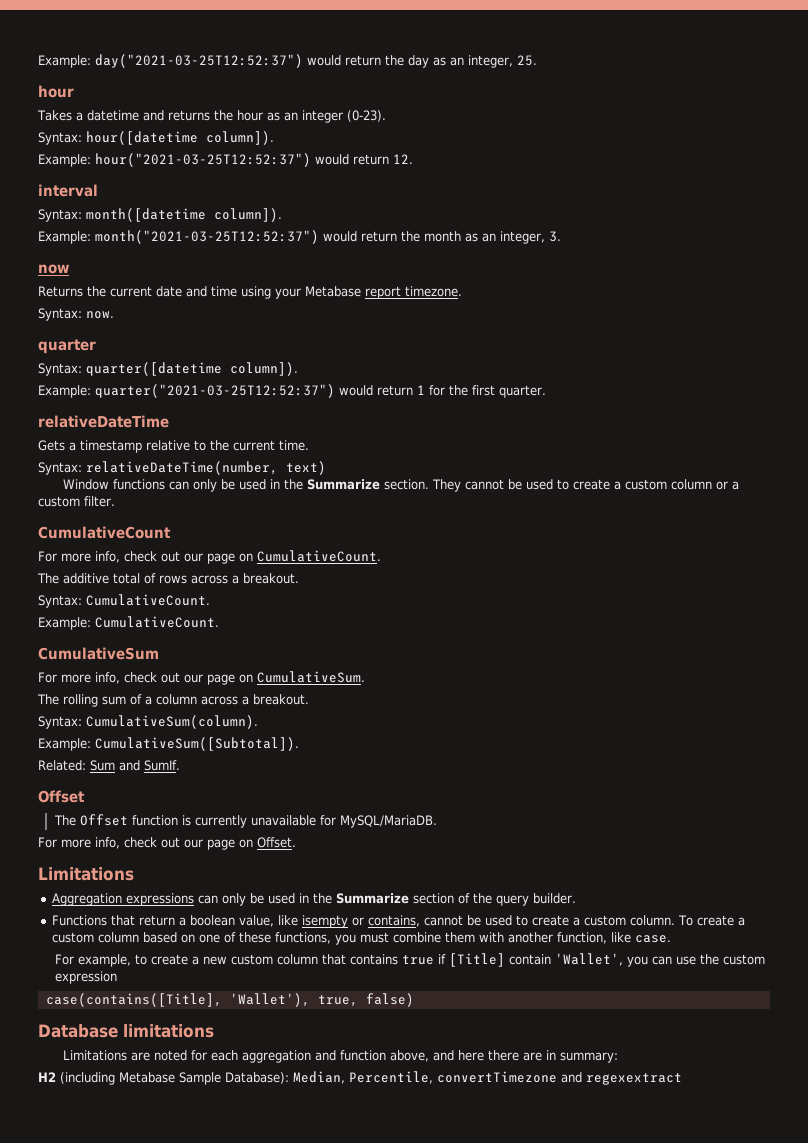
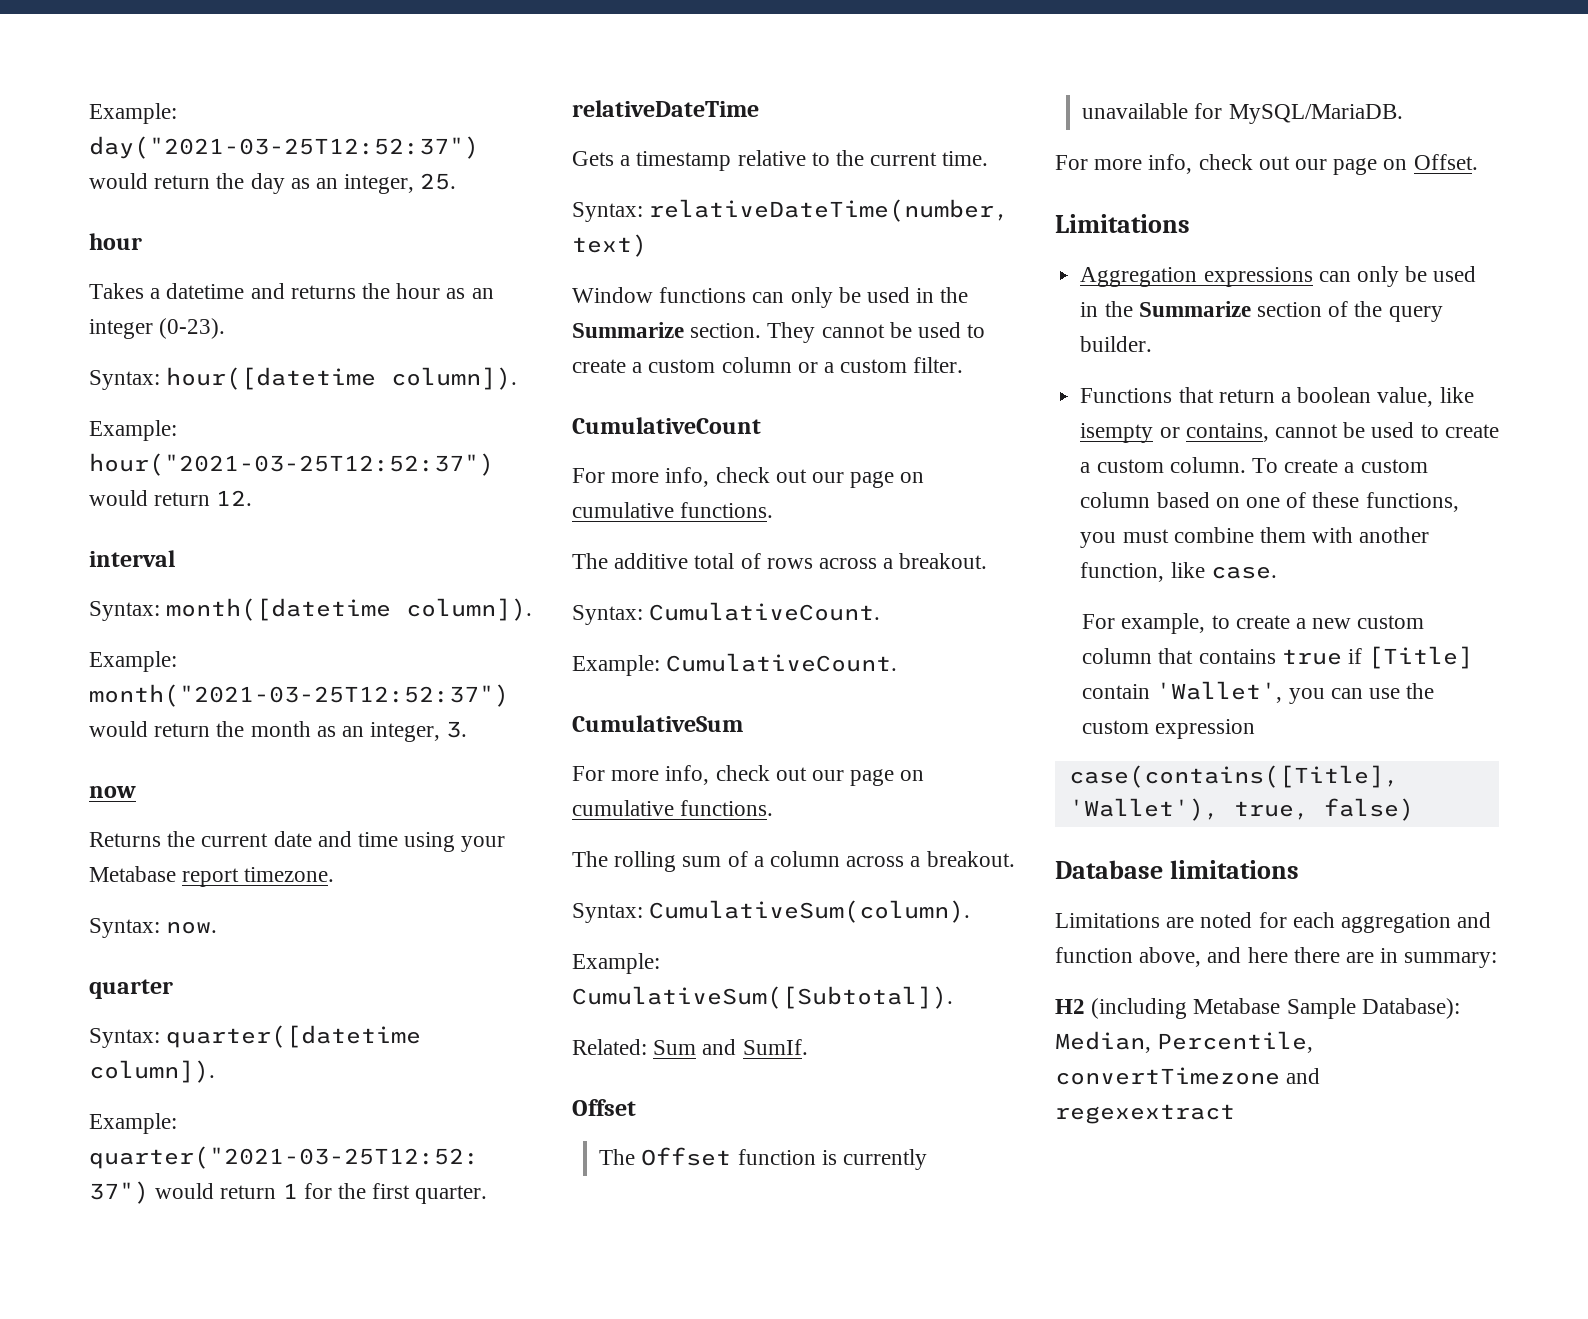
[257,550,381,562] CumulativeCount. -> [572,502,774,518] cumulative functions.
[257,671,365,683] CumulativeSum. -> [572,800,774,816] cumulative functions.

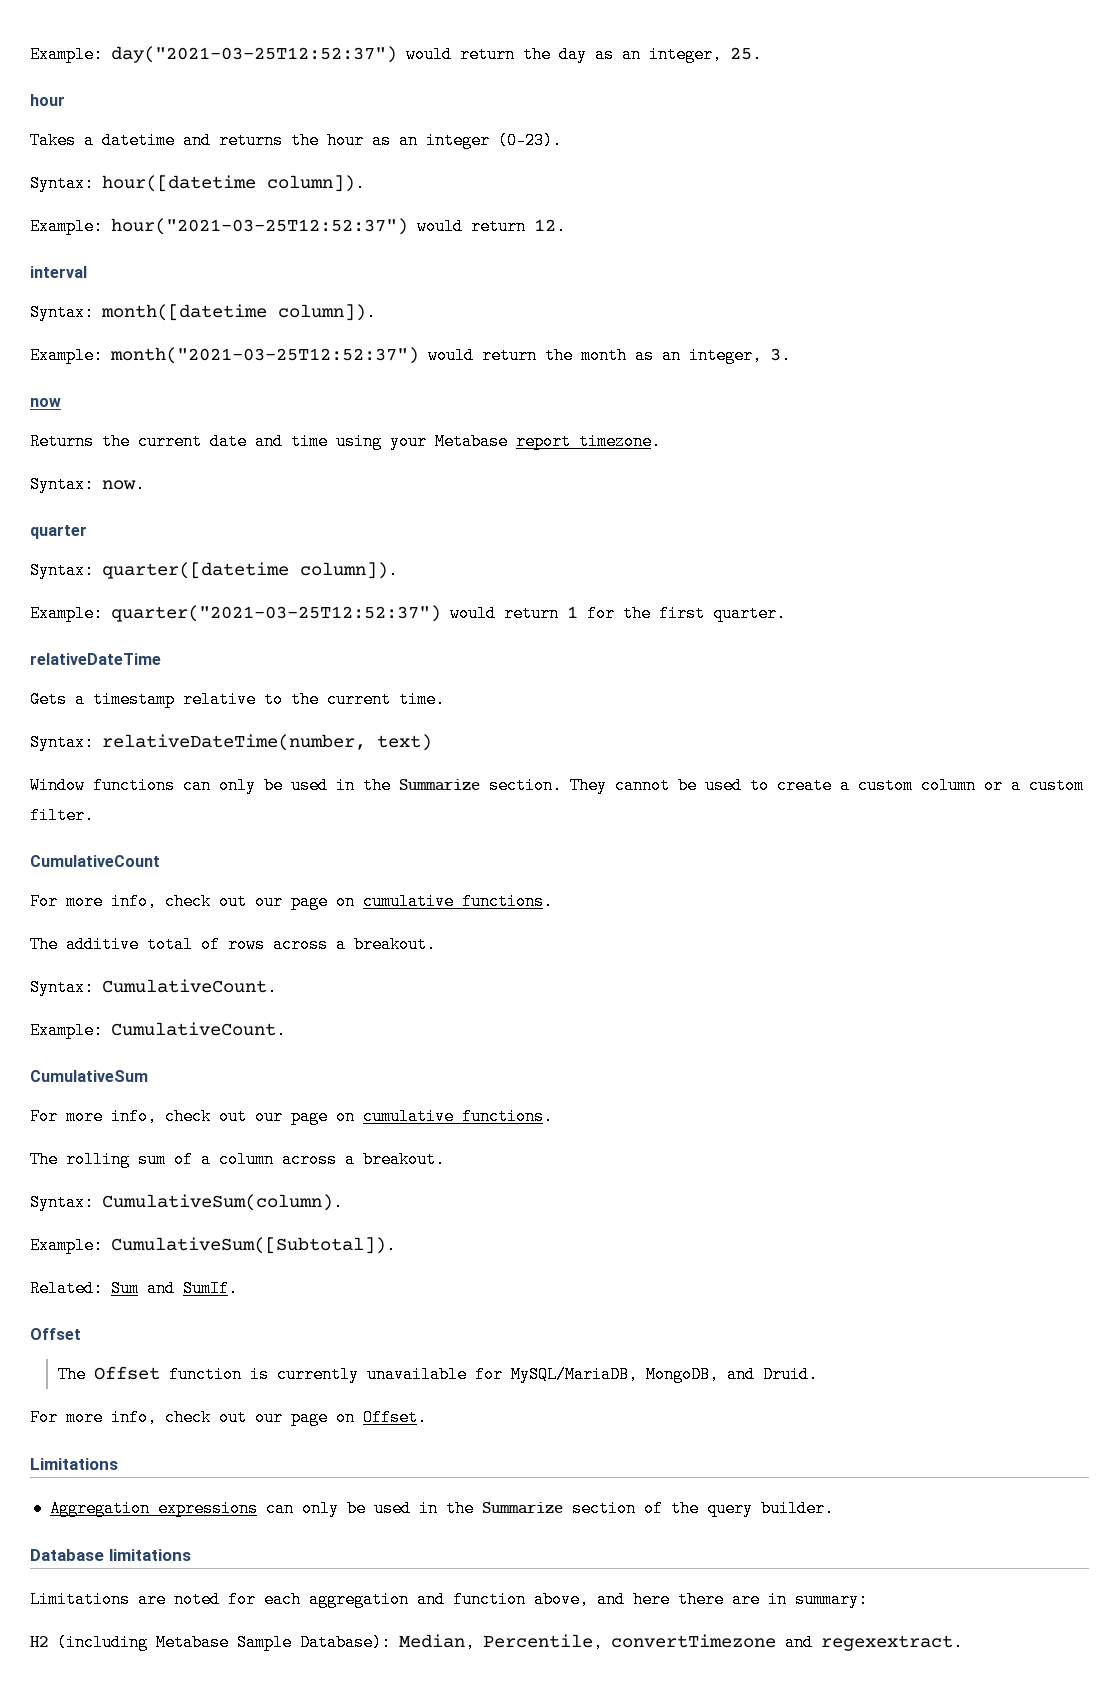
[1228,104,1403,124] MySQL/MariaDB. -> [511,1366,819,1383] MySQL/MariaDB, MongoDB, and Druid.
[1080,387,1474,407] [1080,422,1499,443] [1080,457,1428,473] [1080,492,1459,512] [1080,527,1430,548] [1080,562,1277,582] [1082,613,1425,634] [1082,646,1474,669] [1082,681,1435,704] [1082,719,1256,739] [1068,765,1399,788] [1068,798,1414,821] // Functions that return a boolean value, like isempty or contains, cannot be used to create a custom column. To create a custom column based on one of these functions, you must combine them with another function, like case. // For example, to create a new custom column that contains true if [Title] contain 'Wallet', you can use the custom expression // case(contains([Title], 'Wallet'), true, false) -> (834, 1508) none
[1055,1104,1235,1124] regexextract -> [821,1634,963,1651] regexextract.

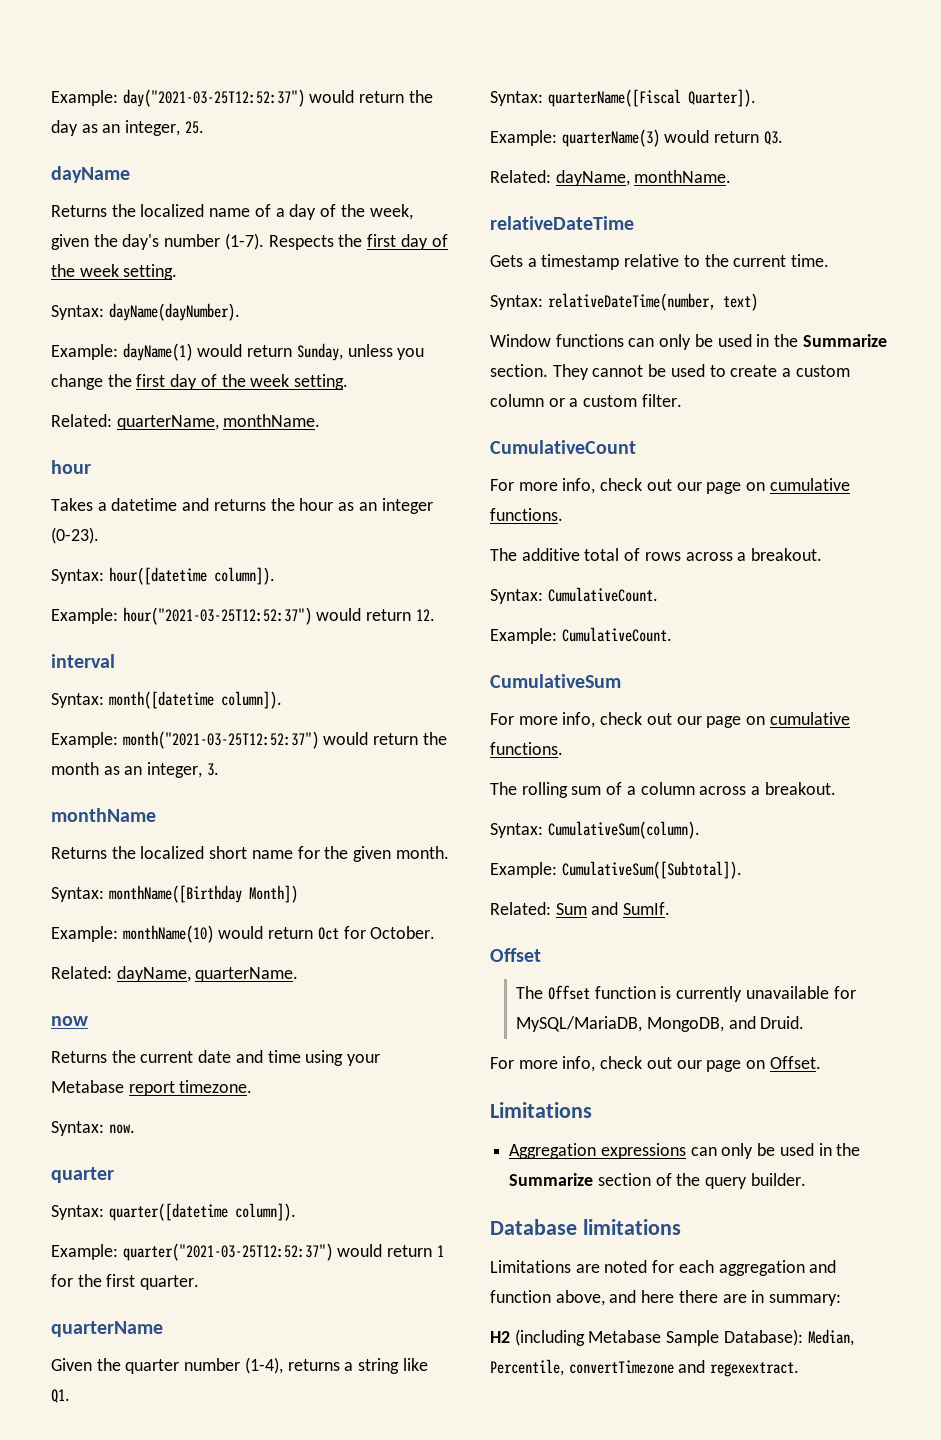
(762, 54) none -> [51,166,130,183] [51,204,413,220] [51,233,448,250] [51,264,178,280] [51,303,240,321] [51,343,425,361] [51,374,349,390] [51,414,321,430] // dayName // Returns the localized name of a day of the week, given the day's number (1-7). Respects the first day of the week setting. // Syntax: dayName(dayNumber). // Example: dayName(1) would return Sunday, unless you change the first day of the week setting. // Related: quarterName, monthName.
(791, 355) none -> [51,808,156,822] [51,846,449,862] [51,885,298,903] [51,925,436,943] [51,966,299,982] // monthName // Returns the localized short name for the given month. // Syntax: monthName([Birthday Month]) // Example: monthName(10) would return Oct for October. // Related: dayName, quarterName.
(786, 613) none -> [51,1321,163,1337] [51,1357,428,1374] [51,1389,70,1403] [490,89,756,107] [490,129,783,147] [490,170,732,186] // quarterName // Given the quarter number (1-4), returns a string like Q1. // Syntax: quarterName([Fiscal Quarter]). // Example: quarterName(3) would return Q3. // Related: dayName, monthName.

